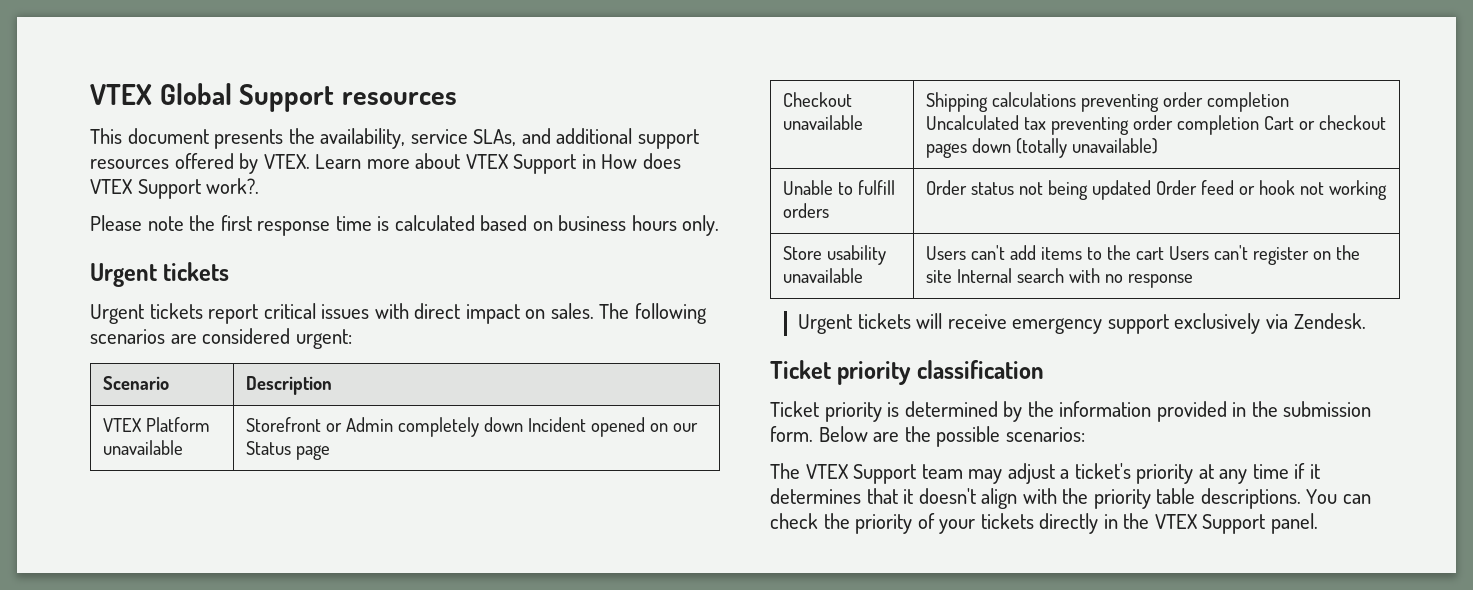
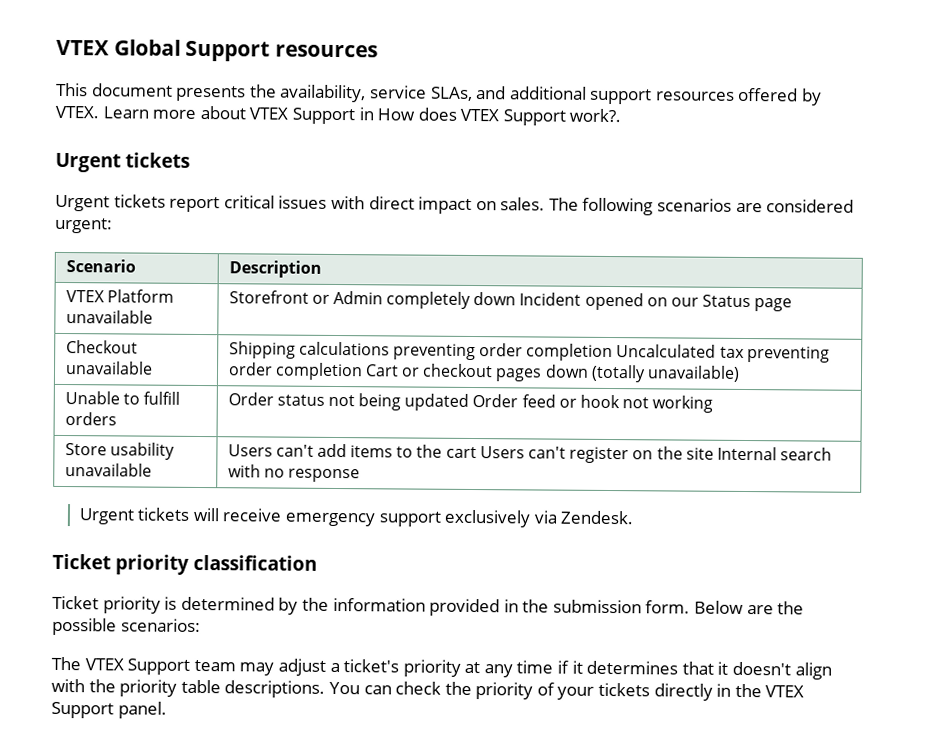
[90,215,720,236] // Please note the first response time is calculated based on business hours only. -> (622, 115) none

